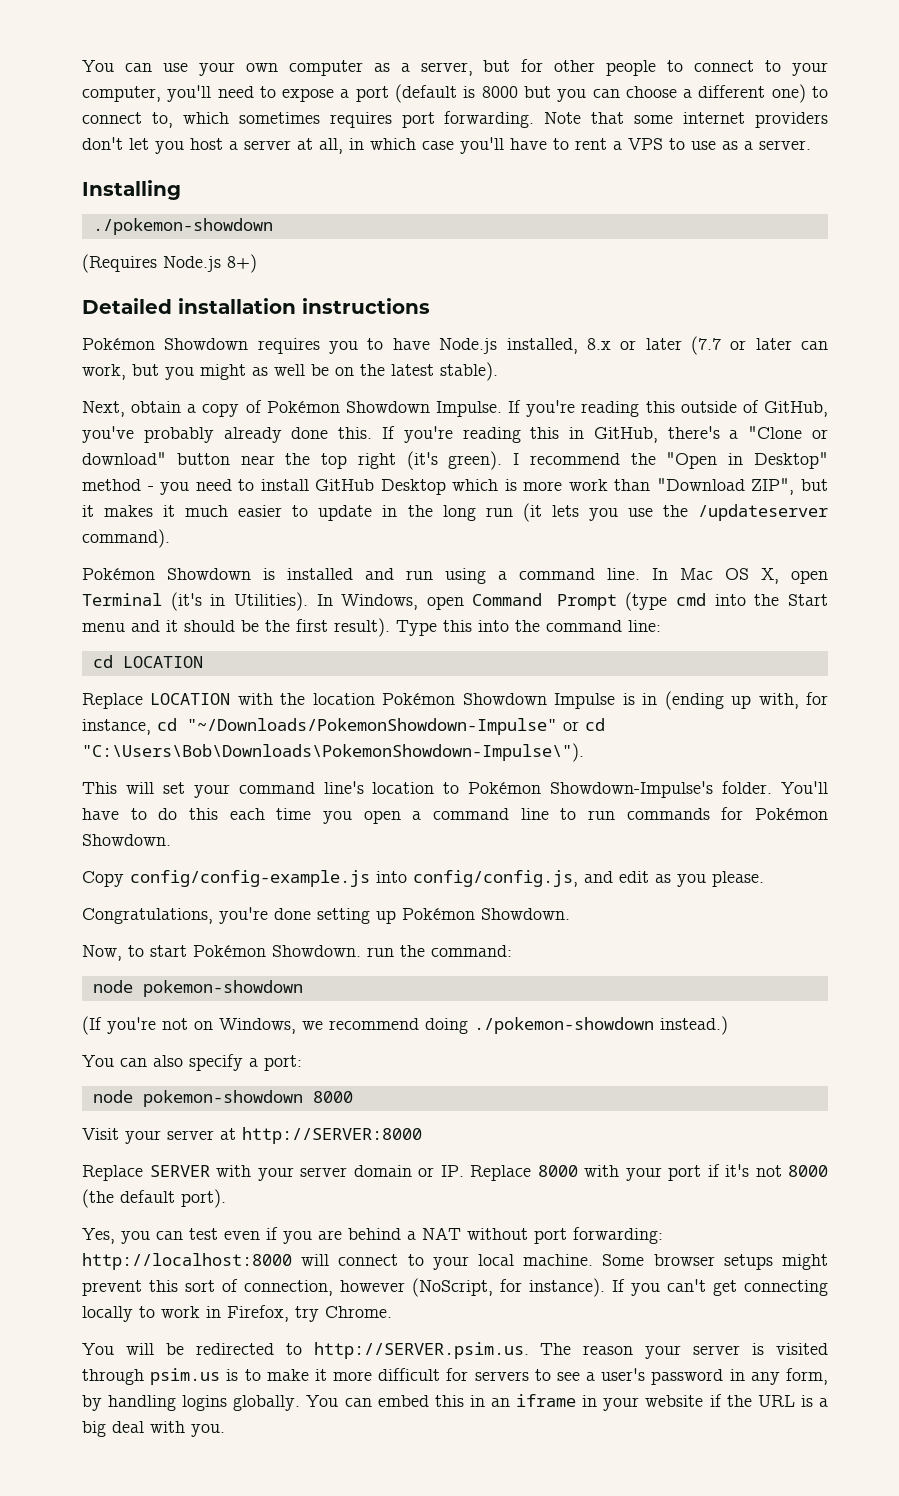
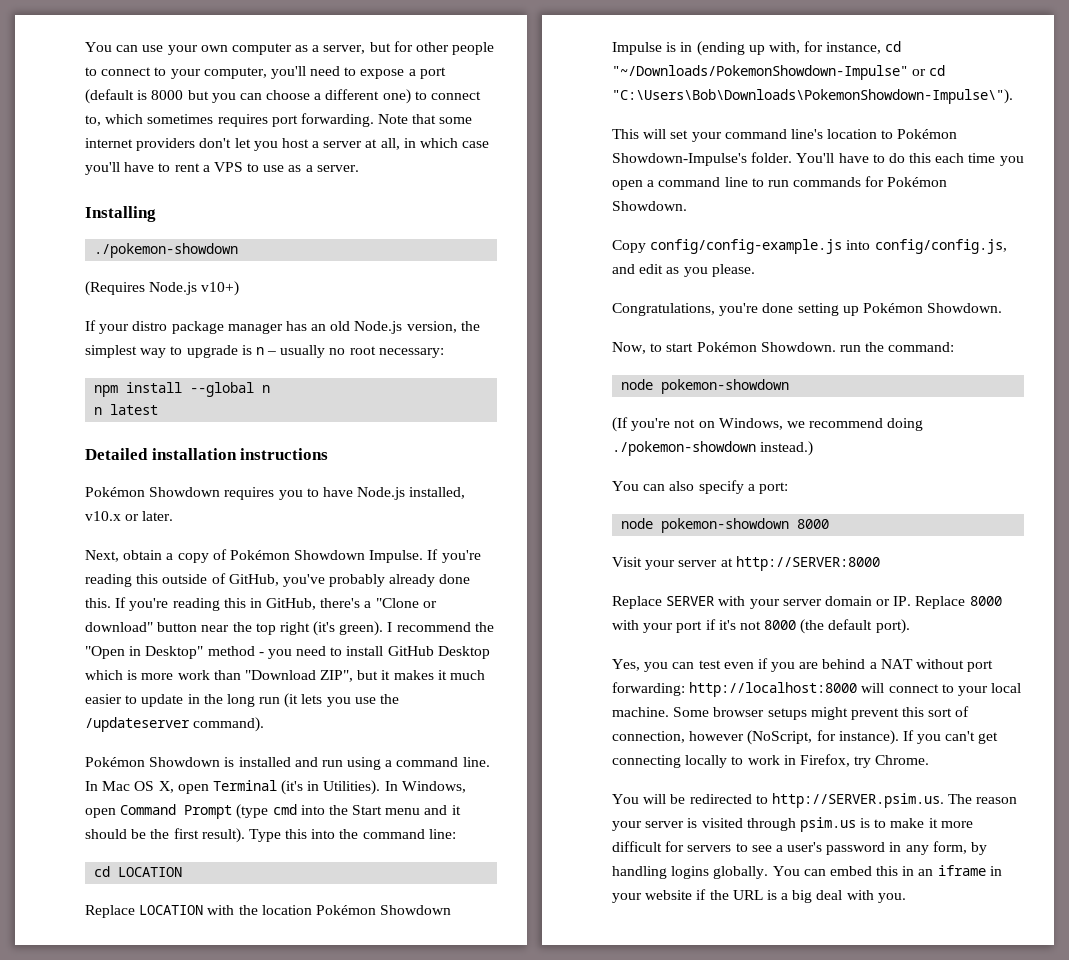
[227,254,257,273] 8+) -> [201,281,240,296] [85,320,480,334] [85,345,444,358] [94,382,271,397] [94,404,159,415] v10+) // If your distro package manager has an old Node.js version, the simplest way to upgrade is n – usually no root necessary: // npm install --global n // n latest
[586,336,828,355] [82,362,498,381] 8.x or later (7.7 or later can work, but you might as well be on the latest stable). -> [85,511,174,521] v10.x or later.

